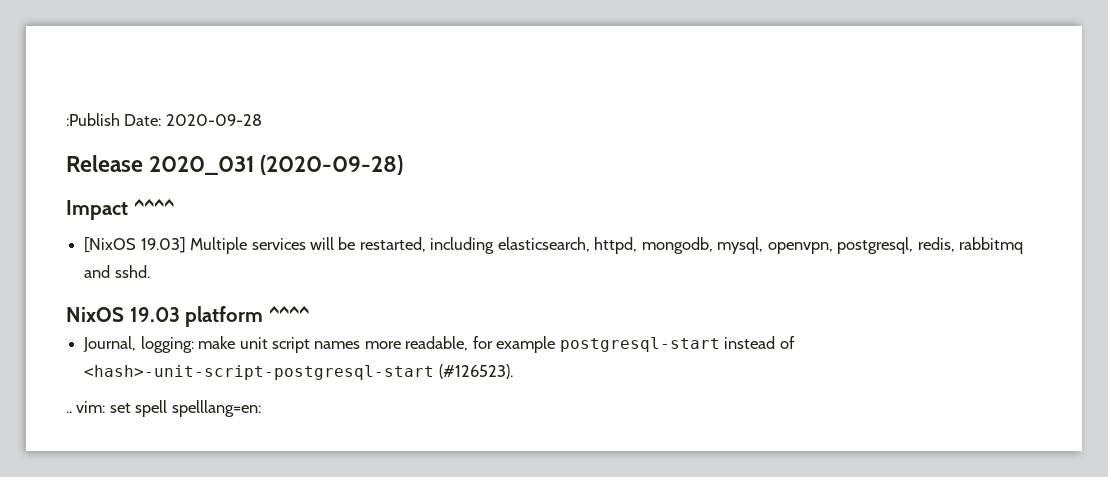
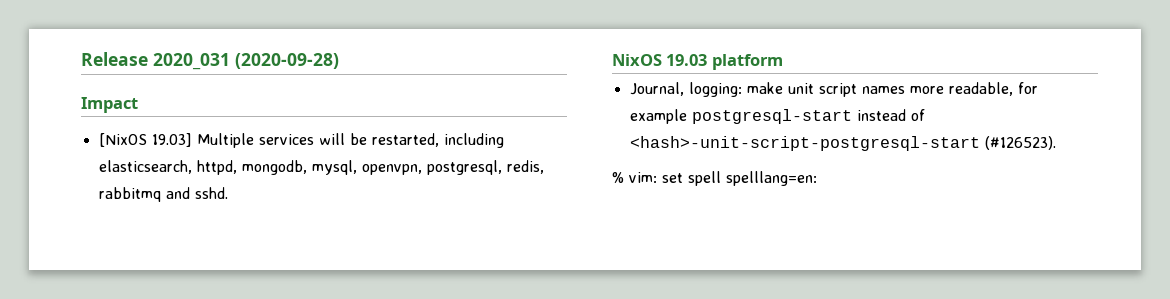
[66,113,262,126] :Publish Date: 2020-09-28 // -> (81, 59) none
[133,199,174,215] ^^^^ -> (138, 105) none
[268,306,309,322] ^^^^ -> (783, 62) none
[66,411,72,413] .. -> [612,172,624,183] %

